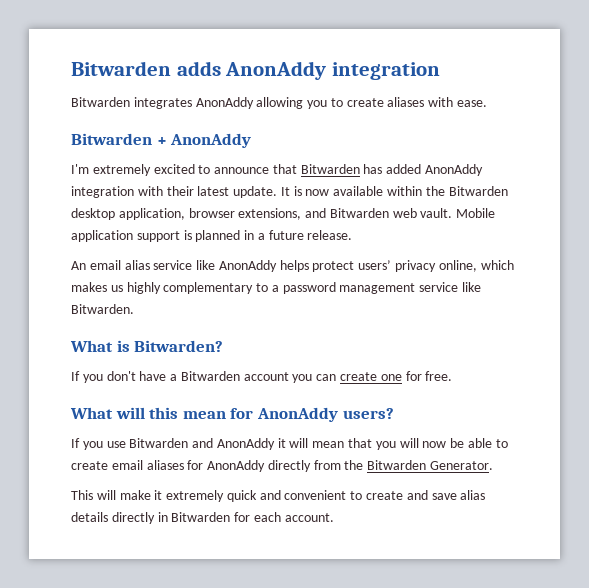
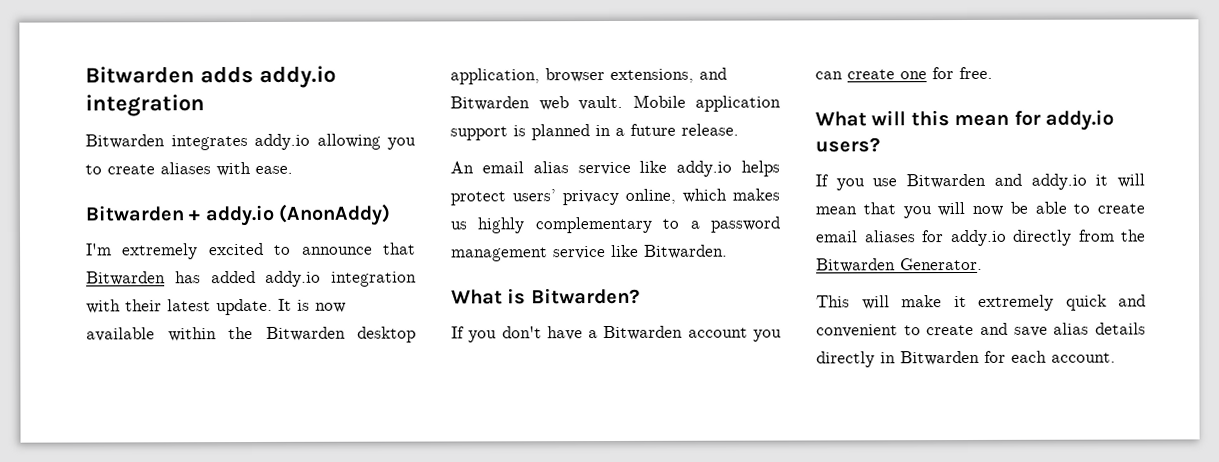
[225,61,327,80] AnonAddy -> [259,65,336,88] addy.io
[195,97,254,109] AnonAddy -> [254,133,310,150] addy.io
[170,133,252,148] AnonAddy -> [204,203,391,227] addy.io (AnonAddy)
[425,164,484,176] AnonAddy -> [265,270,322,287] addy.io
[218,260,277,272] AnonAddy -> [676,160,733,177] addy.io
[256,407,338,422] AnonAddy -> [1045,109,1114,131] addy.io
[216,438,275,450] AnonAddy -> [1030,173,1087,190] addy.io
[207,460,266,472] AnonAddy -> [949,229,1007,247] addy.io

